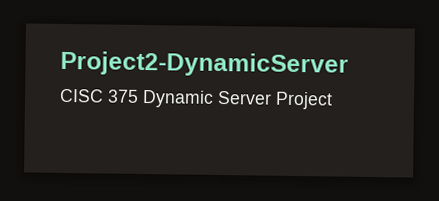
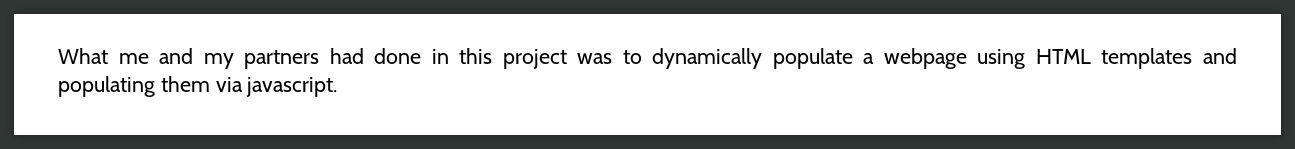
[60,50,349,78] [59,88,333,110] Project2-DynamicServer // CISC 375 Dynamic Server Project -> [58,48,1237,69] [58,76,338,97] What me and my partners had done in this project was to dynamically populate a webpage using HTML templates and populating them via javascript.

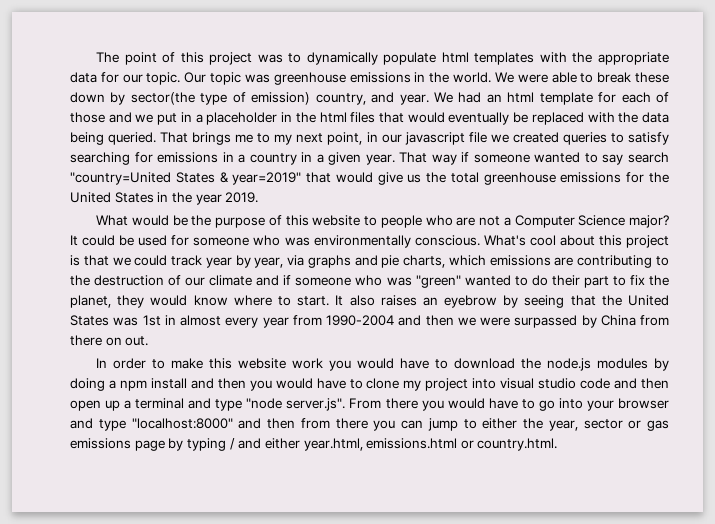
[58,48,449,69] What me and my partners had done in -> [96,52,176,65] The point of
[863,48,1237,69] [58,76,338,97] a webpage using HTML templates and populating them via javascript. -> [441,52,670,65] [70,72,669,85] [70,92,669,105] [70,112,669,125] [70,132,669,145] [70,152,669,165] [70,172,669,185] [70,192,259,205] [96,215,670,228] [70,235,669,248] [70,255,669,268] [70,275,669,288] [70,295,669,308] [70,315,669,328] [70,335,149,346] [96,358,669,371] [70,378,670,391] [70,398,669,411] [70,418,669,431] [70,438,558,451] html templates with the appropriate data for our topic. Our topic was greenhouse emissions in the world. We were able to break these down by sector(the type of emission) country, and year. We had an html template for each of those and we put in a placeholder in the html files that would eventually be replaced with the data being queried. That brings me to my next point, in our javascript file we created queries to satisfy searching for emissions in a country in a given year. That way if someone wanted to say search "country=United States & year=2019" that would give us the total greenhouse emissions for the United States in the year 2019. // What would be the purpose of this website to people who are not a Computer Science major? It could be used for someone who was environmentally conscious. What's cool about this project is that we could track year by year, via graphs and pie charts, which emissions are contributing to the destruction of our climate and if someone who was "green" wanted to do their part to fix the planet, they would know where to start. It also raises an eyebrow by seeing that the United States was 1st in almost every year from 1990-2004 and then we were surpassed by China from there on out. // In order to make this website work you would have to download the node.js modules by doing a npm install and then you would have to clone my project into visual studio code and then open up a terminal and type "node server.js". From there you would have to go into your browser and type "localhost:8000" and then from there you can jump to either the year, sector or gas emissions page by typing / and either year.html, emissions.html or country.html.

